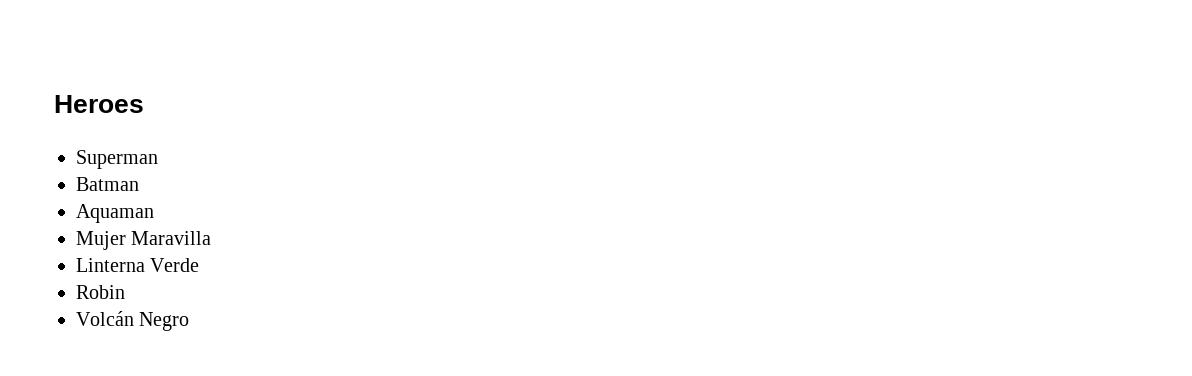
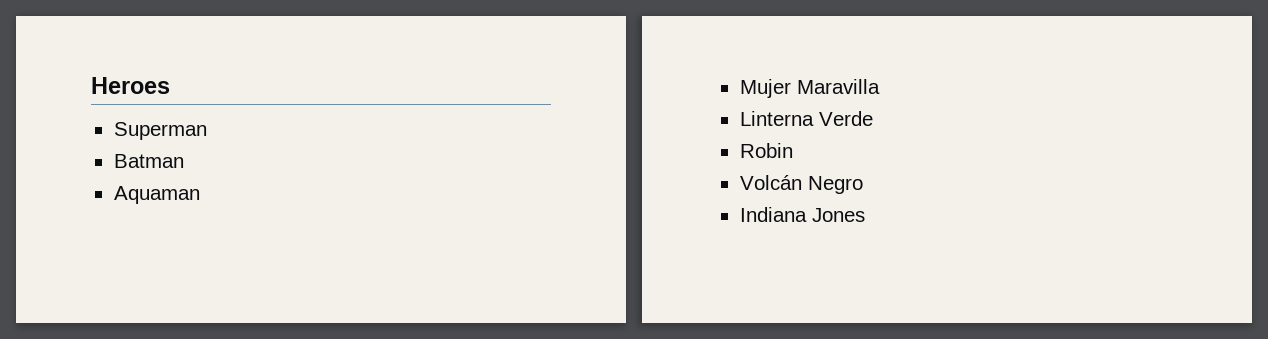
(190, 321) none -> [739,207,865,222] // Indiana Jones

